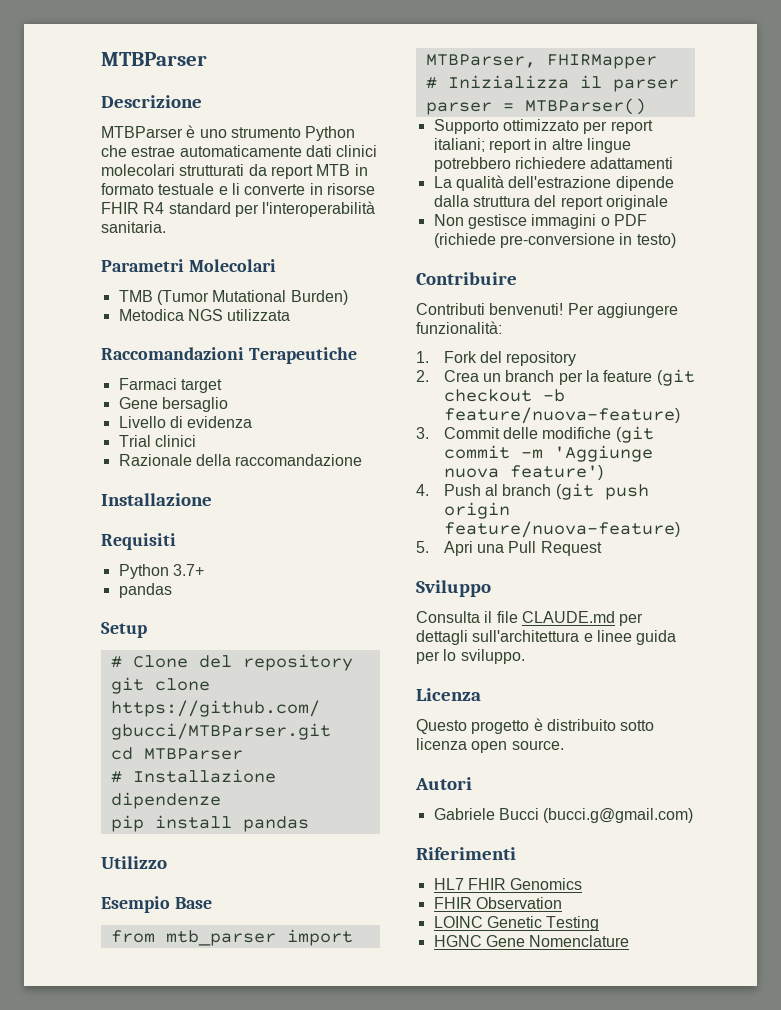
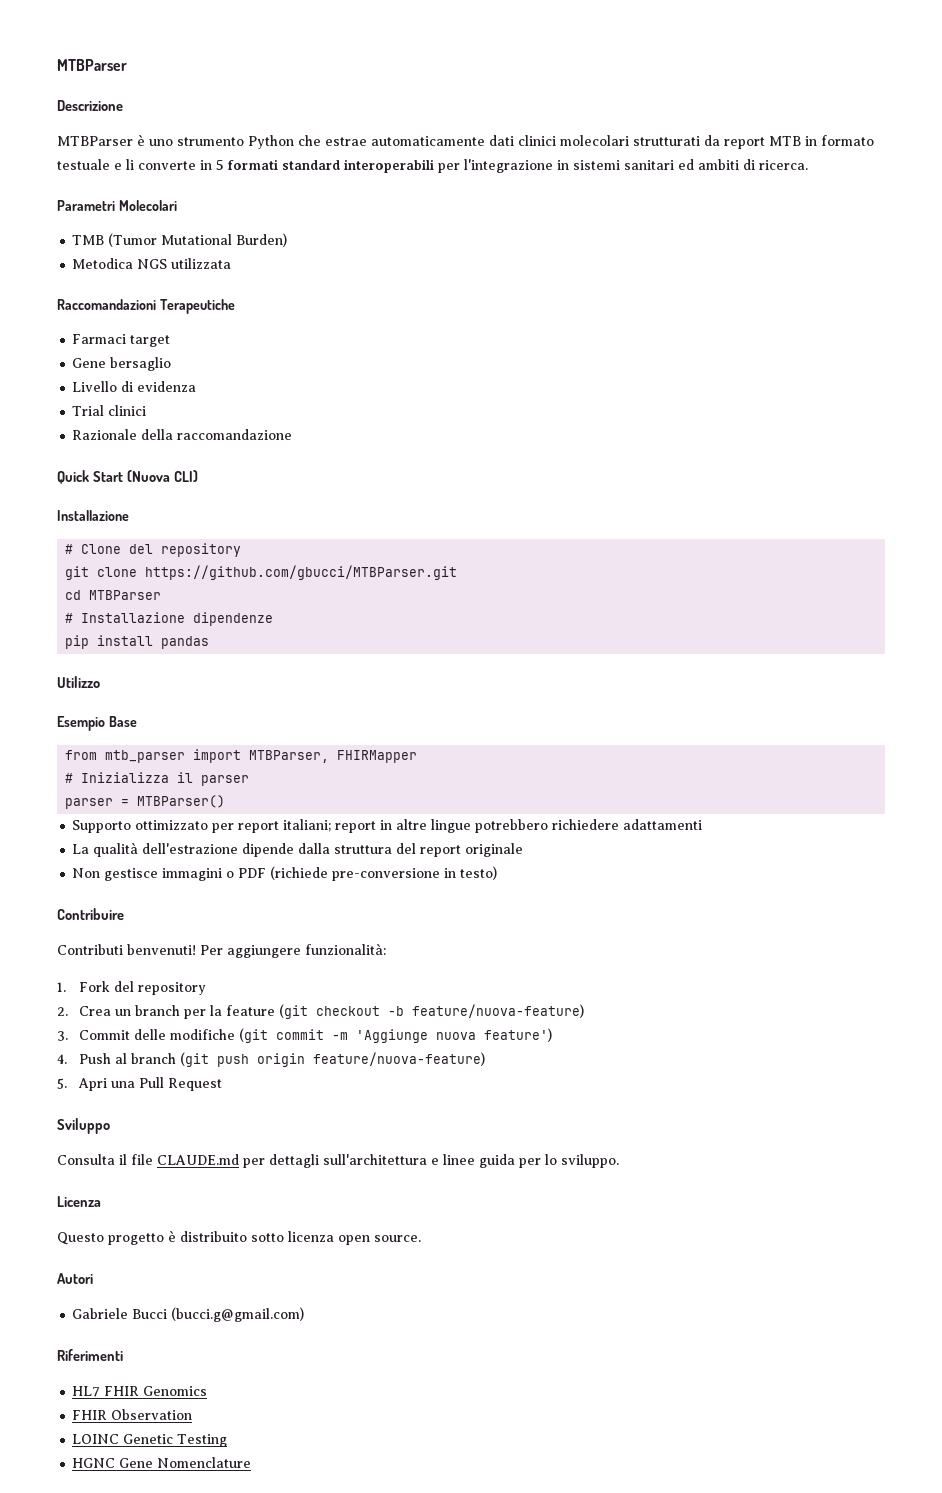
[326,183,375,195] [101,201,376,217] [101,221,166,233] risorse FHIR R4 standard per l'interoperabilità sanitaria. -> [216,159,808,173] 5 formati standard interoperabili per l'integrazione in sistemi sanitari ed ambiti di ricerca.
[101,493,212,506] [101,533,176,550] [118,564,204,579] [118,583,172,598] [101,622,147,638] Installazione // Requisiti // Python 3.7+ // pandas // Setup -> [57,470,198,484] [57,510,129,521] Quick Start (Nuova CLI) // Installazione

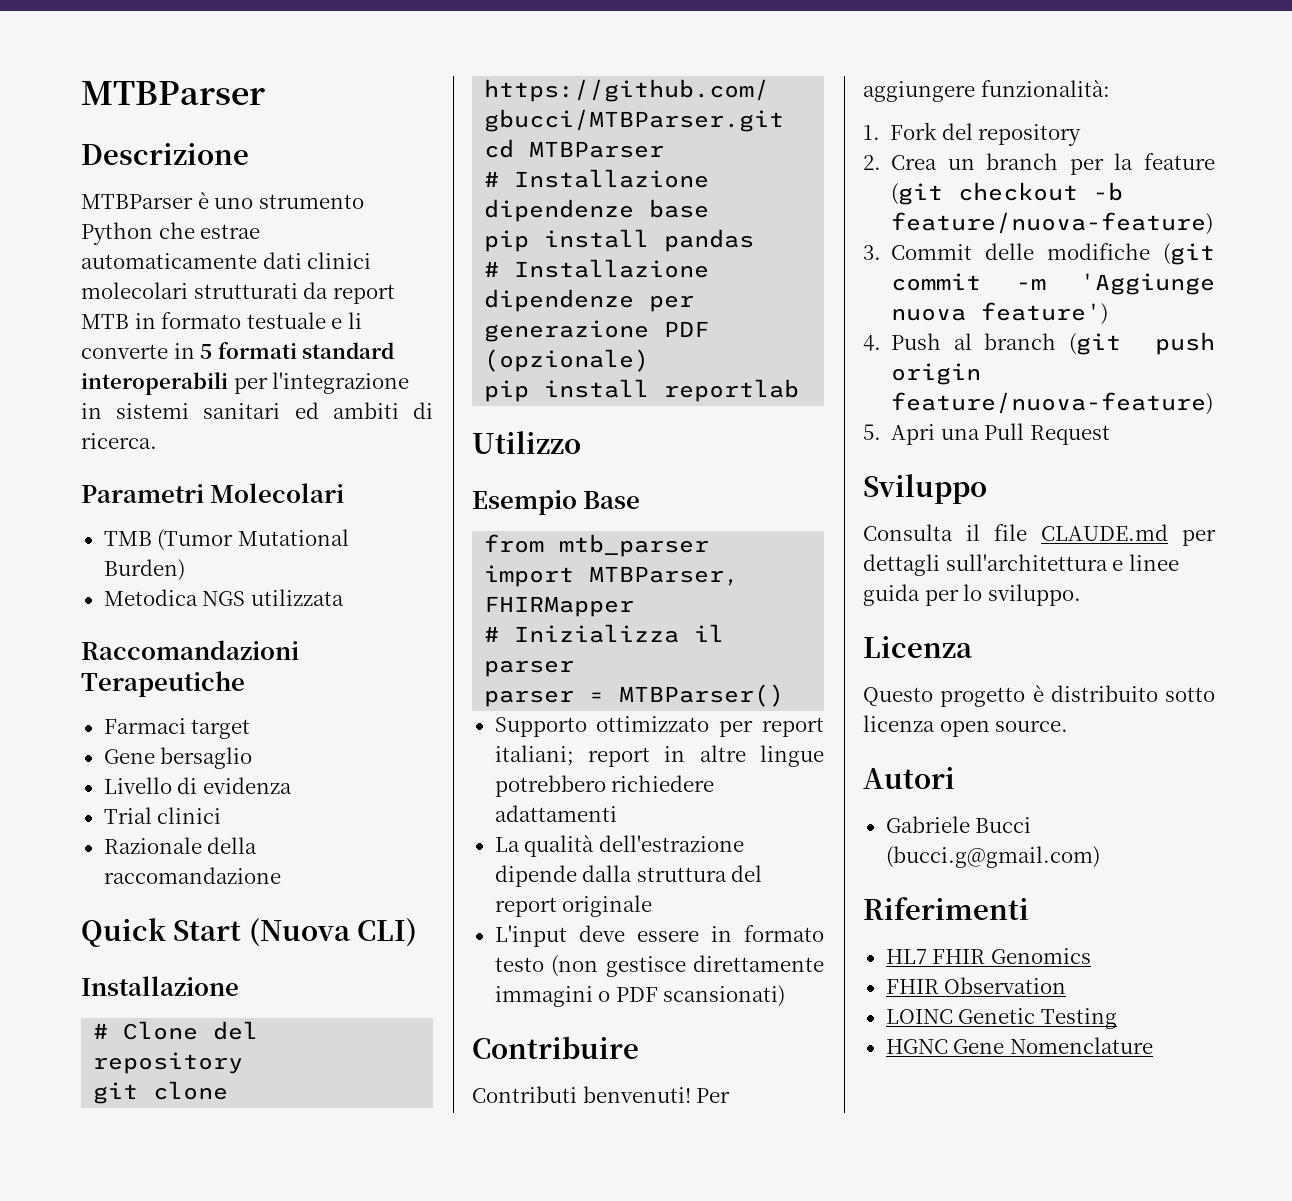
(274, 619) none -> [649,199,710,218] base
(210, 642) none -> [484,259,710,278] [484,289,695,312] [484,320,710,342] [484,349,650,372] [484,379,800,402] // # Installazione dipendenze per generazione PDF (opzionale) // pip install reportlab
[72,866,498,881] Non gestisce immagini o PDF (richiede pre-conversione in testo) -> [494,925,824,947] [494,955,824,977] [494,985,786,1007] L'input deve essere in formato testo (non gestisce direttamente immagini o PDF scansionati)

